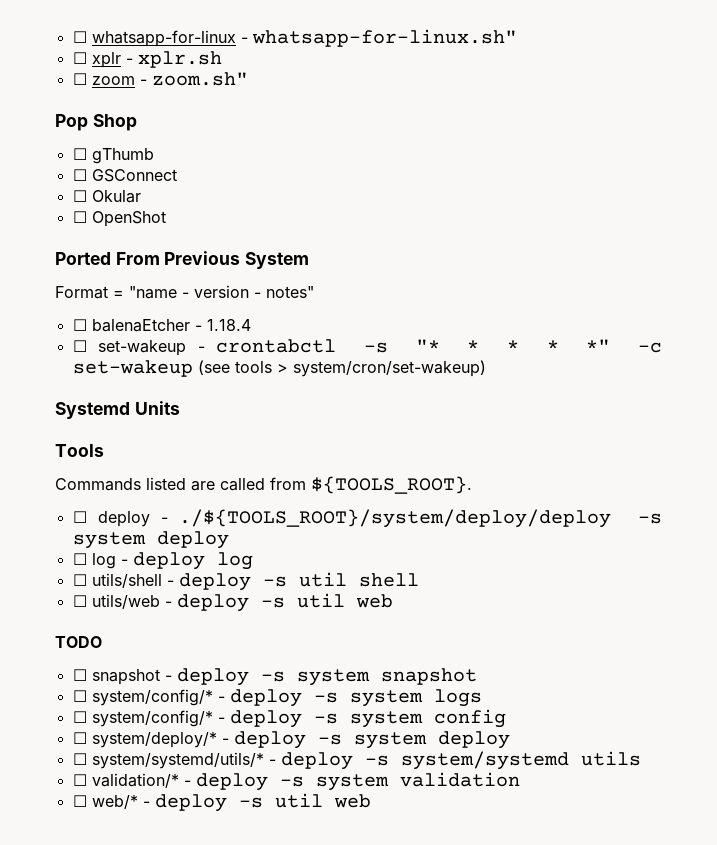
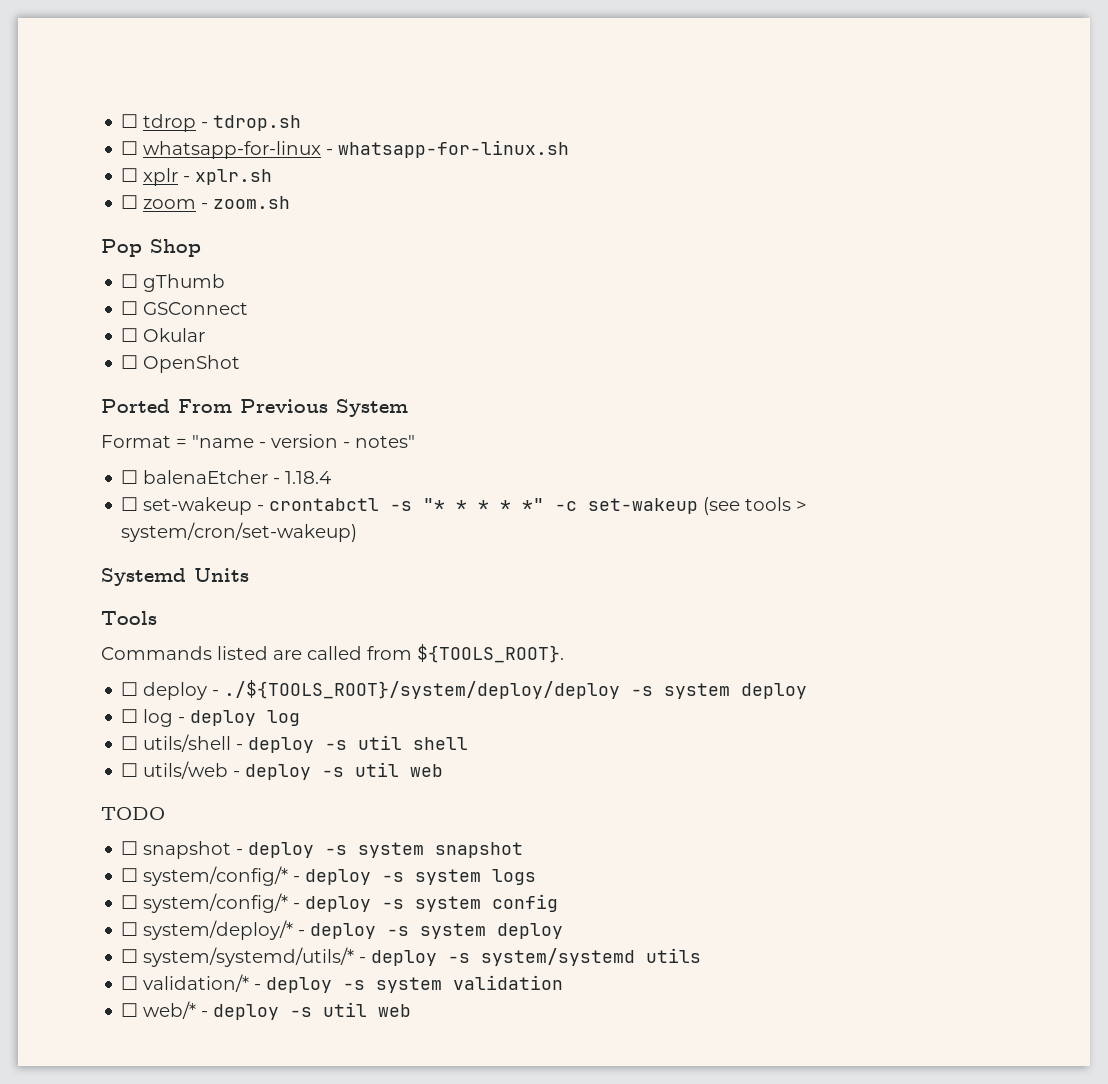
[72,31,87,43] ☐ -> [121,114,302,132] [121,141,139,155] ☐ tdrop - tdrop.sh // ☐
[251,29,517,47] whatsapp-for-linux.sh" -> [338,140,570,158] whatsapp-for-linux.sh
[151,72,248,86] zoom.sh" -> [213,196,291,209] zoom.sh

